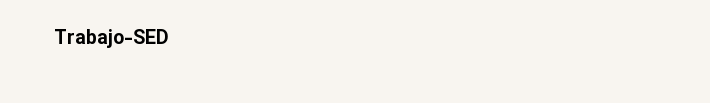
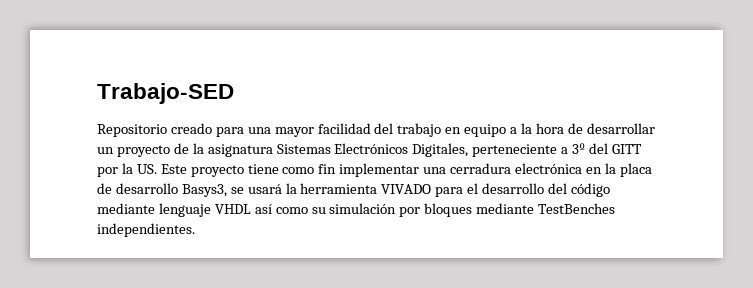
(169, 38) none -> [97,123,655,137] [97,143,642,157] [97,163,652,177] [97,183,610,197] [97,203,616,217] [97,223,195,237] // Repositorio creado para una mayor facilidad del trabajo en equipo a la hora de desarrollar un proyecto de la asignatura Sistemas Electrónicos Digitales, perteneciente a 3º del GITT por la US. Este proyecto tiene como fin implementar una cerradura electrónica en la placa de desarrollo Basys3, se usará la herramienta VIVADO para el desarrollo del código mediante lenguaje VHDL así como su simulación por bloques mediante TestBenches independientes.

